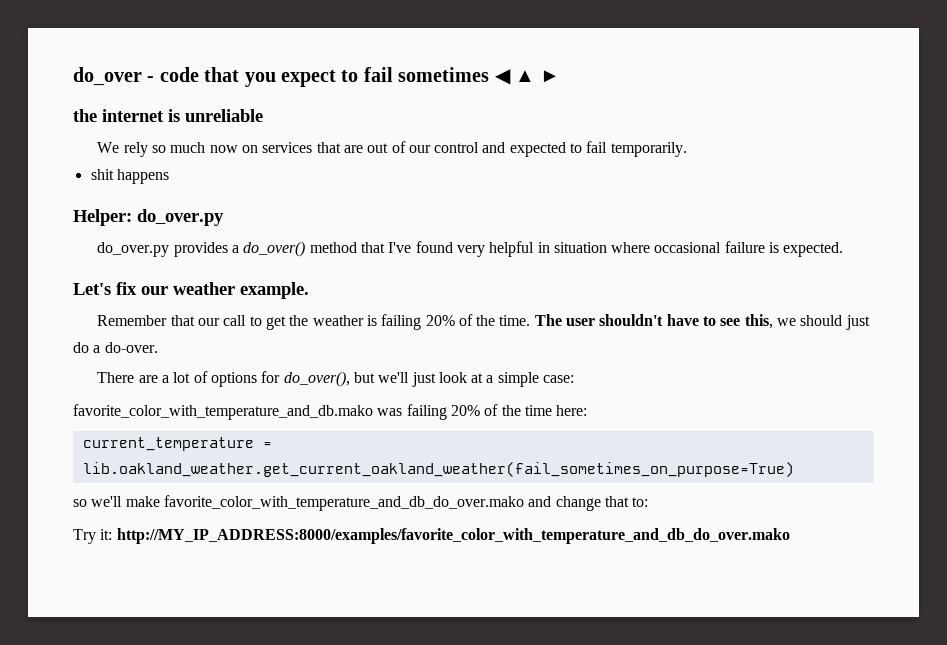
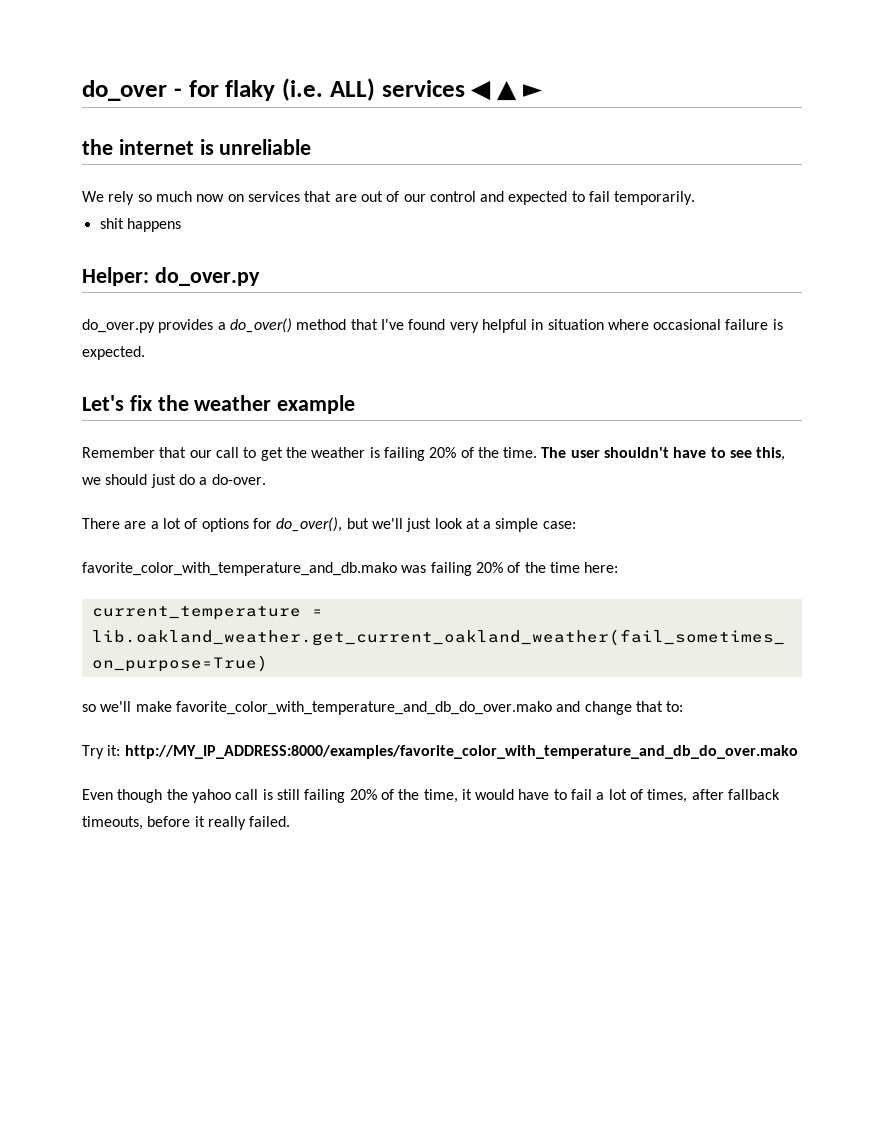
[159,67,490,87] code that you expect to fail sometimes -> [188,78,465,101] for flaky (i.e. ALL) services
[141,282,309,299] our weather example. -> [157,395,356,414] the weather example
(790, 536) none -> [82,789,781,803] [82,816,291,830] // Even though the yahoo call is still failing 20% of the time, it would have to fail a lot of times, after fallback timeouts, before it really failed.

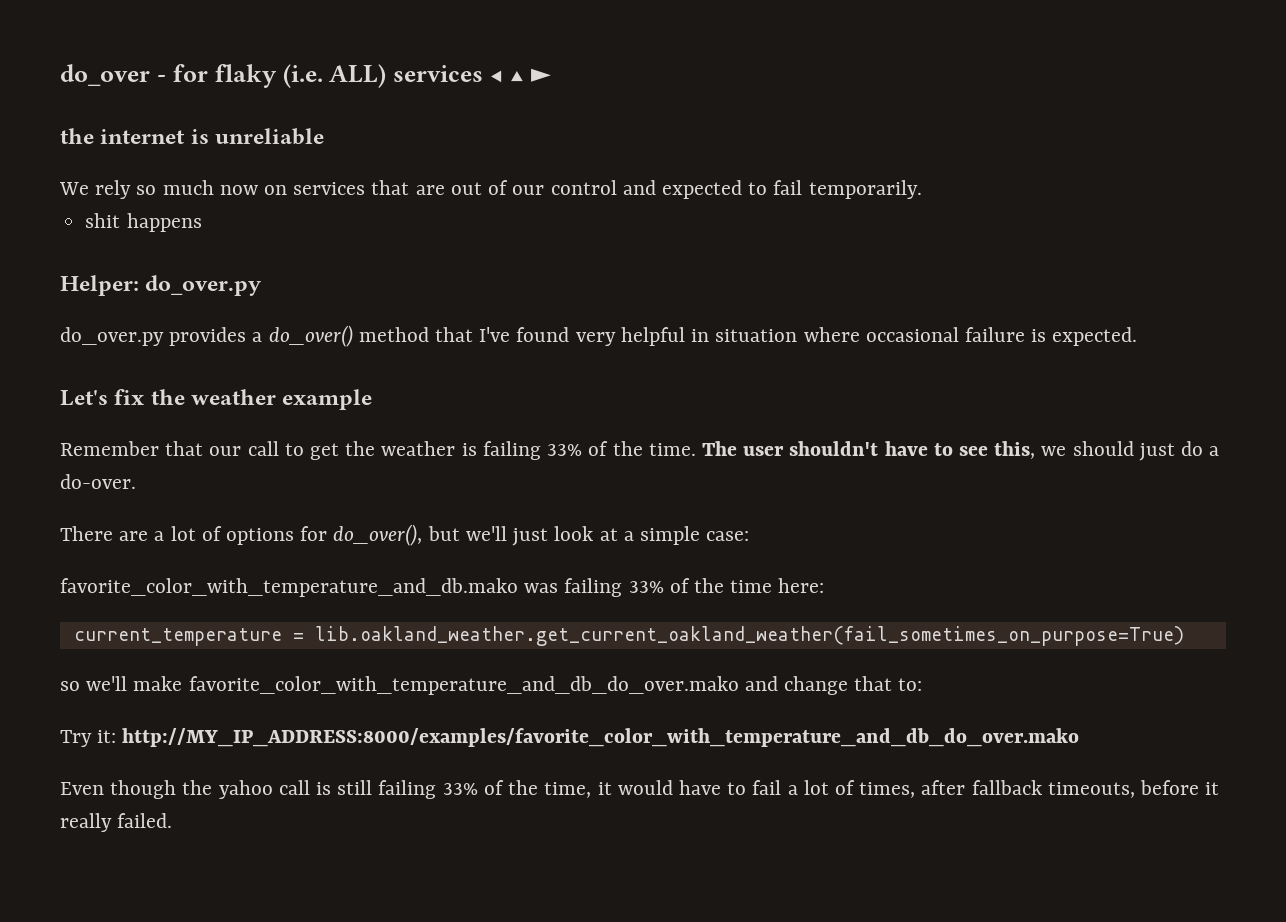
[429,447,457,458] 20% -> [547,444,583,456] 33%
[475,562,503,573] 20% -> [628,581,664,593] 33%
[349,789,377,800] 20% -> [442,783,478,795] 33%

